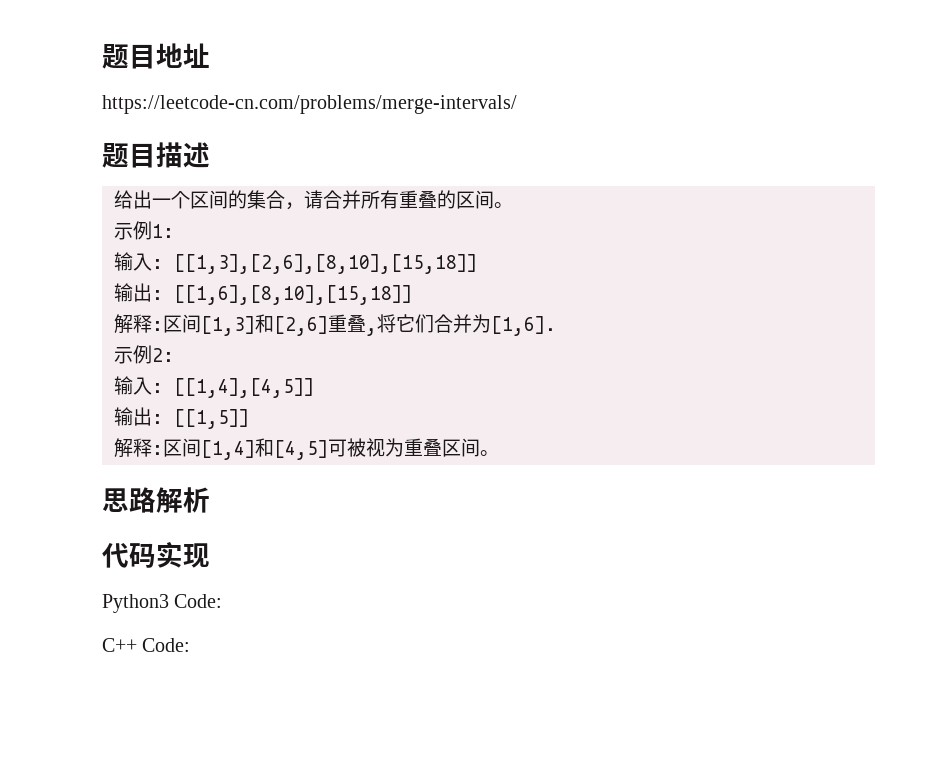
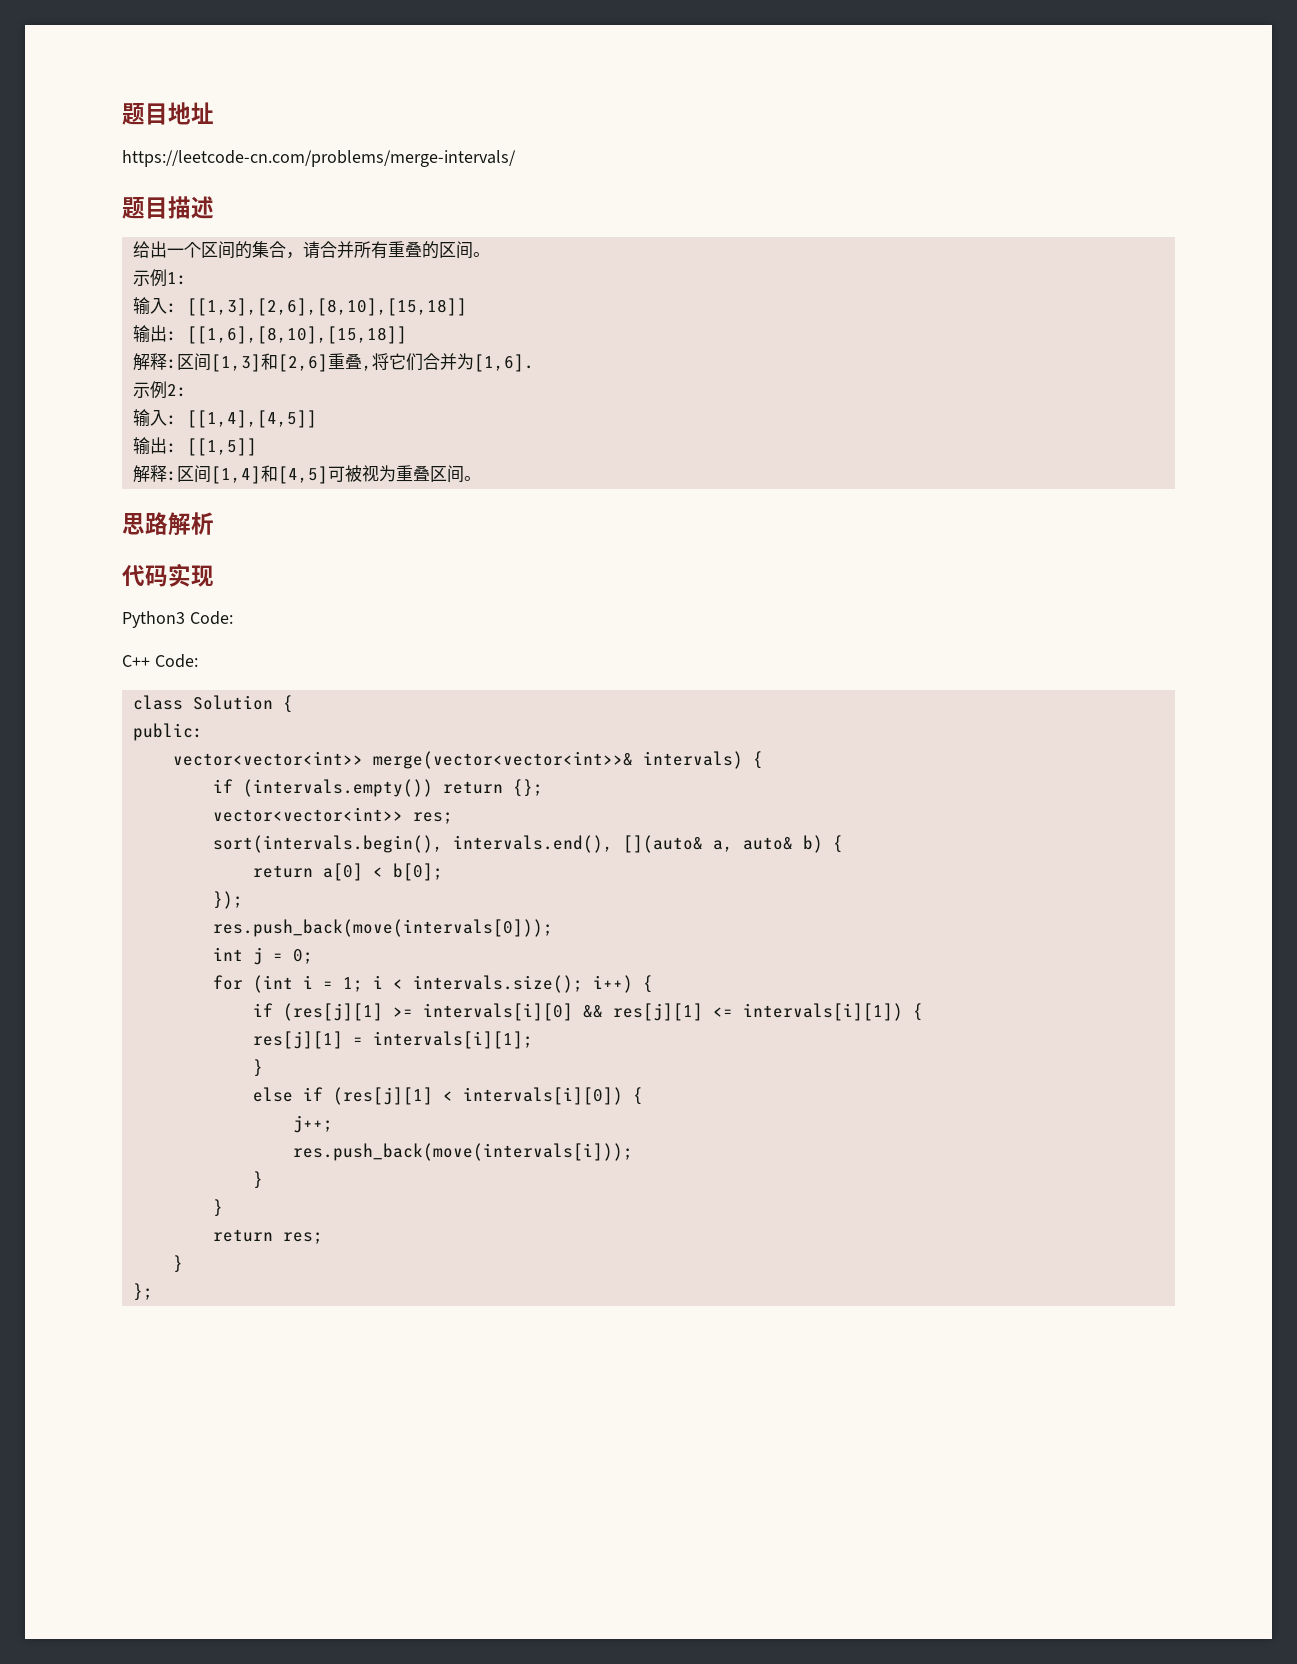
(191, 645) none -> [132,695,293,713] [132,723,203,741] [172,751,763,769] [212,779,543,797] [212,807,453,824] [212,835,843,853] [252,863,443,881] [212,891,243,909] [212,919,553,937] [212,947,313,965] [212,975,653,993] [252,1003,923,1021] [252,1031,533,1049] [252,1059,263,1077] [252,1087,643,1105] [292,1115,333,1133] [292,1143,633,1161] [252,1171,263,1189] [212,1199,223,1217] [212,1229,323,1244] [172,1255,183,1273] [132,1283,153,1301] // class Solution { // public: // vector<vector<int>> merge(vector<vector<int>>& intervals) { // if (intervals.empty()) return {}; // vector<vector<int>> res; // sort(intervals.begin(), intervals.end(), [](auto& a, auto& b) { // return a[0] < b[0]; // }); // res.push_back(move(intervals[0])); // int j = 0; // for (int i = 1; i < intervals.size(); i++) { // if (res[j][1] >= intervals[i][0] && res[j][1] <= intervals[i][1]) { // res[j][1] = intervals[i][1]; // } // else if (res[j][1] < intervals[i][0]) { // j++; // res.push_back(move(intervals[i])); // } // } // return res; // } // };

